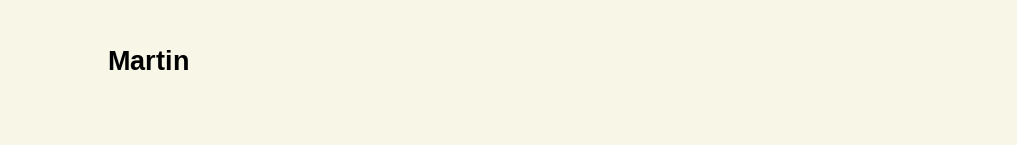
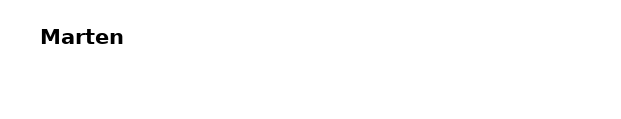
[108,50,190,70] Martin -> [40,29,124,44] Marten

